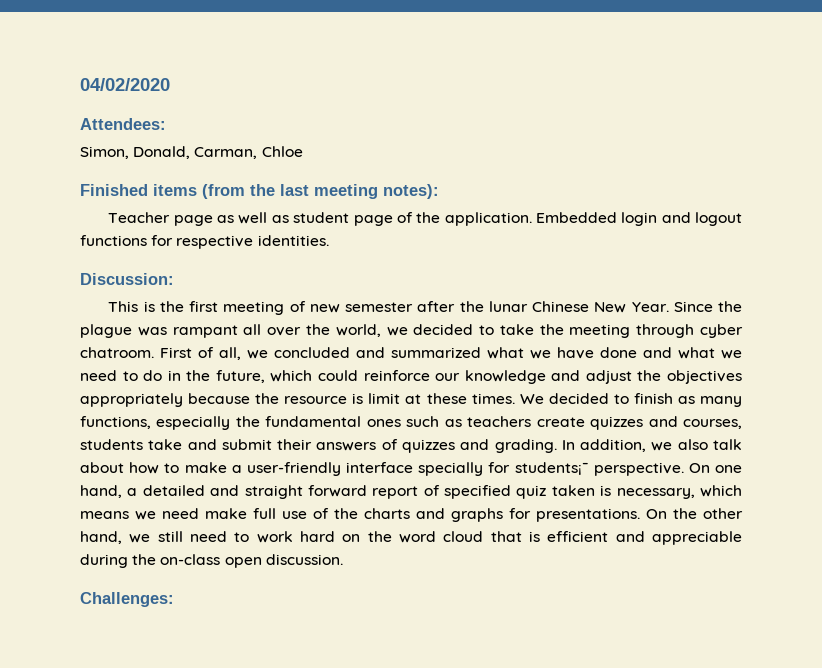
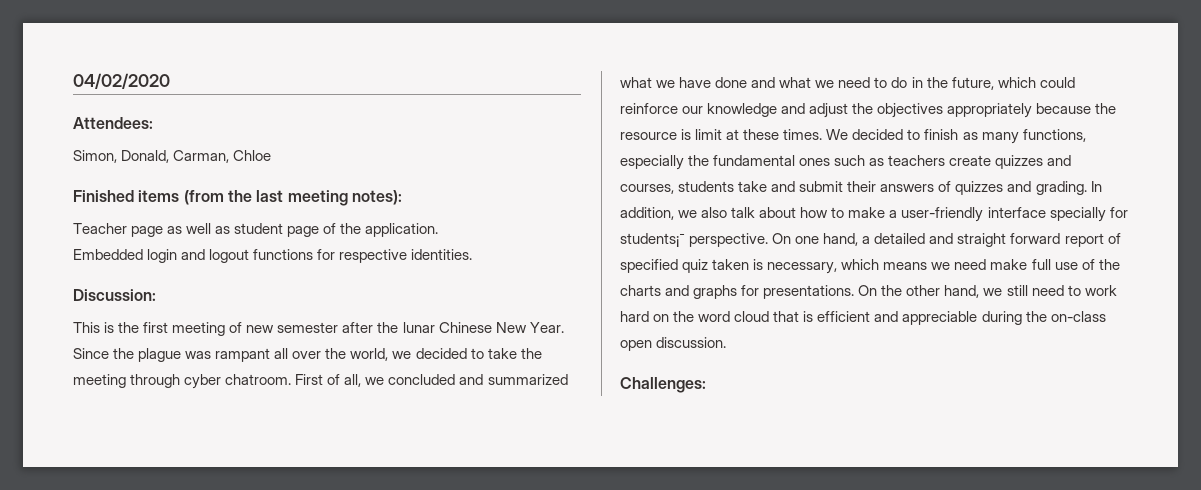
(532, 219) none -> (439, 230) //

